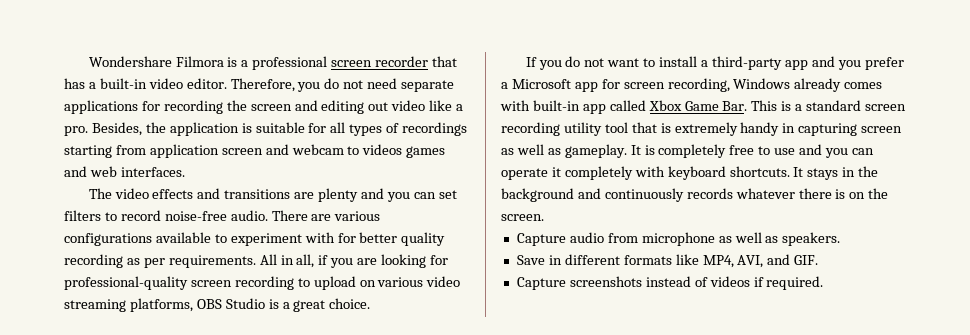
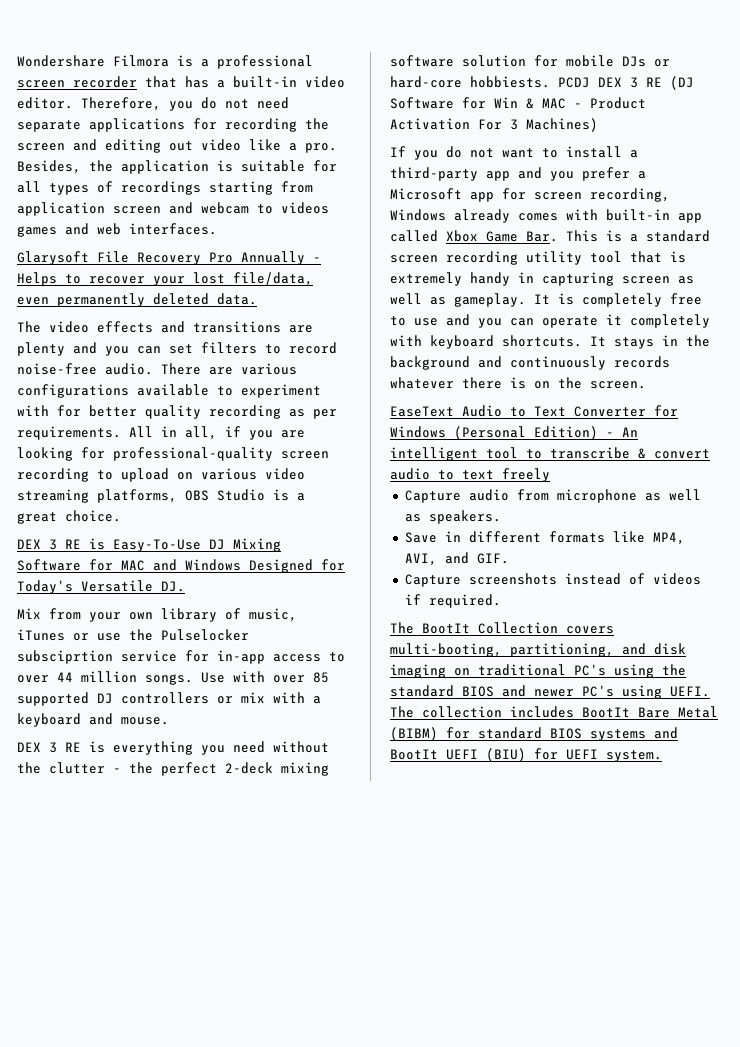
(185, 172) none -> [17,251,321,265] [17,272,313,286] [17,293,257,307] // Glarysoft File Recovery Pro Annually - Helps to recover your lost file/data, even permanently deleted data.
(371, 303) none -> [17,538,281,552] [17,559,345,573] [17,580,185,594] [17,608,297,622] [17,629,249,641] [17,650,345,664] [17,671,329,685] [17,692,321,706] [17,713,169,727] [17,741,329,755] [17,762,329,776] [390,55,670,67] [390,76,694,90] [390,97,646,109] [390,118,598,132] // DEX 3 RE is Easy-To-Use DJ Mixing Software for MAC and Windows Designed for Today's Versatile DJ. // Mix from your own library of music, iTunes or use the Pulselocker subsciprtion service for in-app access to over 44 million songs. Use with over 85 supported DJ controllers or mix with a keyboard and mouse. // DEX 3 RE is everything you need without the clutter - the perfect 2-deck mixing software solution for mobile DJs or hard-core hobbiests. PCDJ DEX 3 RE (DJ Software for Win & MAC - Product Activation For 3 Machines)
(544, 217) none -> [390,405,678,417] [390,426,638,440] [390,447,710,461] [390,468,550,482] // EaseText Audio to Text Converter for Windows (Personal Edition) - An intelligent tool to transcribe & convert audio to text freely
(824, 283) none -> [390,622,614,634] [390,643,686,657] [390,664,686,678] [390,685,710,699] [390,706,718,718] [390,727,678,741] [390,748,662,762] // The BootIt Collection covers multi-booting, partitioning, and disk imaging on traditional PC's using the standard BIOS and newer PC's using UEFI. The collection includes BootIt Bare Metal (BIBM) for standard BIOS systems and BootIt UEFI (BIU) for UEFI system.

